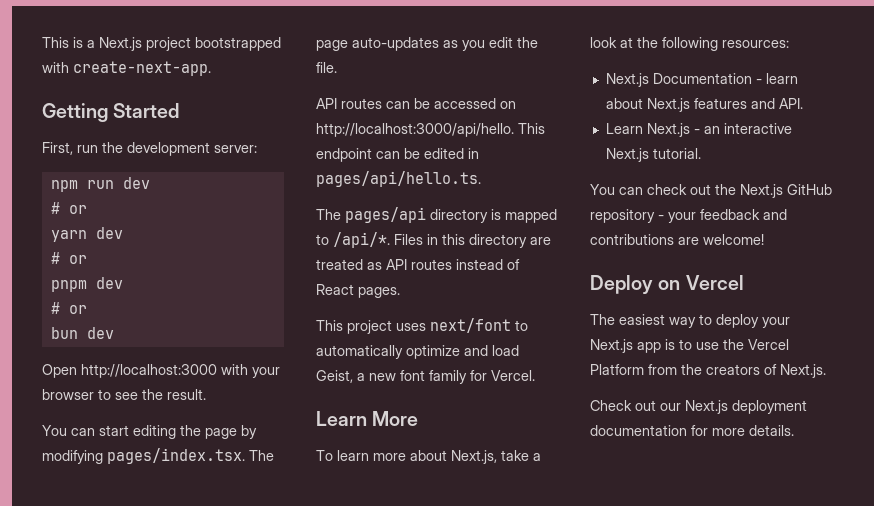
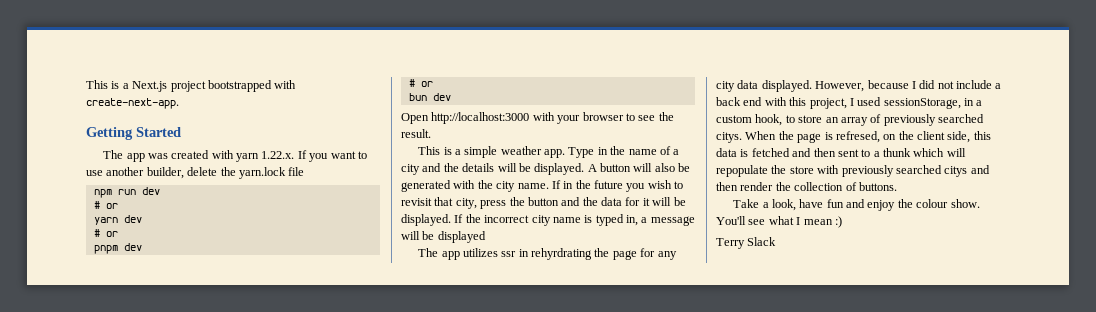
[42,142,257,156] First, run the development server: -> [103,150,367,162] [86,167,305,179] The app was created with yarn 1.22.x. If you want to use another builder, delete the yarn.lock file
[42,425,257,439] [42,448,274,464] [316,37,538,51] [316,62,337,73] [316,98,516,109] [316,123,545,137] [316,148,479,162] [316,171,481,187] [316,207,557,223] [316,232,551,248] [316,259,520,270] [316,284,400,298] [316,318,528,334] [316,345,519,359] [316,370,535,384] [316,411,419,426] [316,450,541,464] [590,37,789,51] [605,73,798,87] [605,98,803,112] [605,123,792,137] [605,148,701,162] [590,184,832,198] [590,209,787,223] [590,234,764,245] [590,275,744,294] [590,314,790,328] [590,339,789,353] [590,364,826,378] [590,400,807,414] [590,425,794,436] You can start editing the page by modifying pages/index.tsx. The page auto-updates as you edit the file. // API routes can be accessed on http://localhost:3000/api/hello. This endpoint can be edited in pages/api/hello.ts. // The pages/api directory is mapped to /api/*. Files in this directory are treated as API routes instead of React pages. // This project uses next/font to automatically optimize and load Geist, a new font family for Vercel. // Learn More // To learn more about Next.js, take a look at the following resources: // Next.js Documentation - learn about Next.js features and API. // Learn Next.js - an interactive Next.js tutorial. // You can check out the Next.js GitHub repository - your feedback and contributions are welcome! // Deploy on Vercel // The easiest way to deploy your Next.js app is to use the Vercel Platform from the creators of Next.js. // Check out our Next.js deployment documentation for more details. -> [418,146,680,158] [401,163,691,175] [401,180,684,192] [401,197,686,209] [401,214,695,226] [401,231,486,243] [418,248,677,260] [716,80,1002,92] [716,97,983,109] [716,114,984,126] [716,131,991,143] [716,148,966,157] [716,165,990,177] [716,182,897,191] [733,199,980,211] [716,216,842,228] [716,237,777,249] This is a simple weather app. Type in the name of a city and the details will be displayed. A button will also be generated with the city name. If in the future you wish to revisit that city, press the button and the data for it will be displayed. If the incorrect city name is typed in, a message will be displayed // The app utilizes ssr in rehyrdrating the page for any city data displayed. However, because I did not include a back end with this project, I used sessionStorage, in a custom hook, to store an array of previously searched citys. When the page is refresed, on the client side, this data is fetched and then sent to a thunk which will repopulate the store with previously searched citys and then render the collection of buttons. // Take a look, have fun and enjoy the colour show. You'll see what I mean :) // Terry Slack

